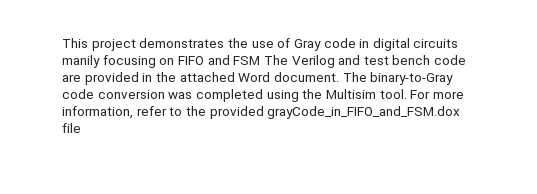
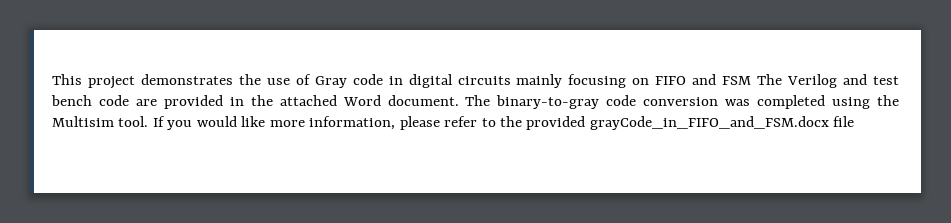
[62,55,100,68] manily -> [516,74,563,88] mainly
[370,72,454,85] binary-to-Gray -> [496,95,600,109] binary-to-gray
[410,90,431,99] For -> [152,116,266,130] If you would like
(133, 112) none -> [399,116,440,130] please
[267,106,461,119] grayCode_in_FIFO_and_FSM.dox -> [589,116,829,130] grayCode_in_FIFO_and_FSM.docx

